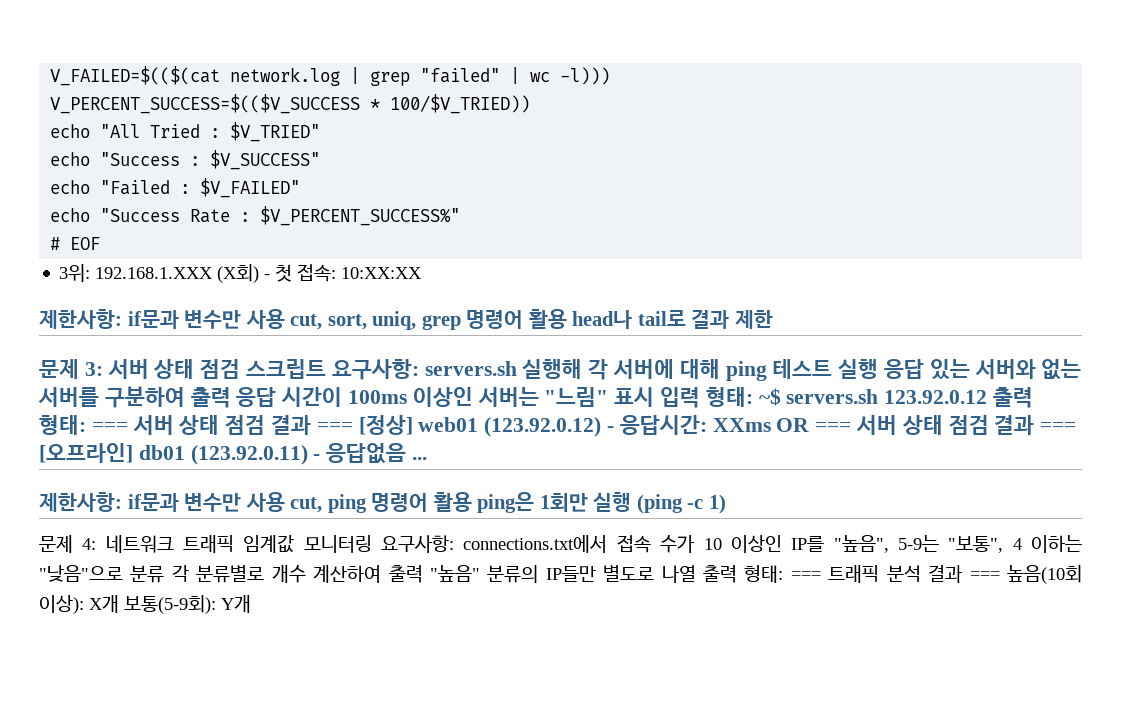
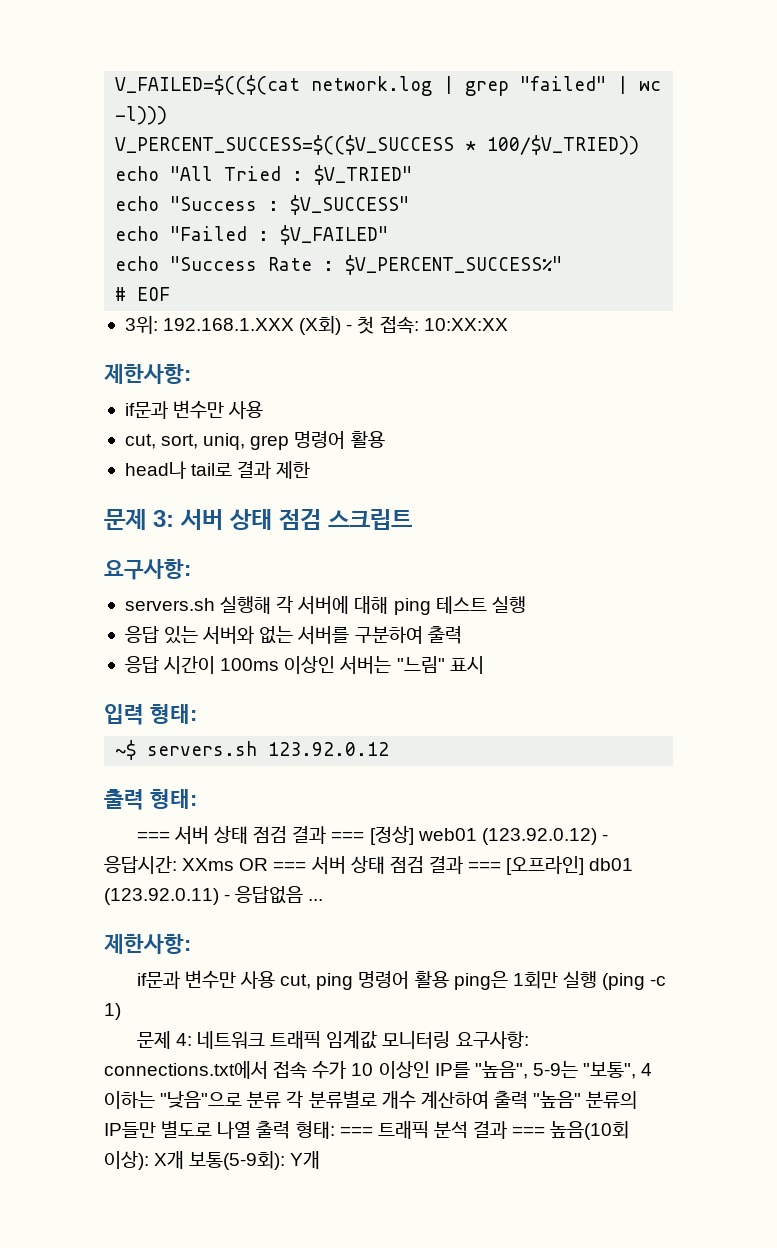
[127,309,285,329] if문과 변수만 사용 -> [124,400,264,419] // if문과 변수만 사용 //
(567, 319) none -> (385, 439) //
[331,359,419,380] 요구사항: -> [104,559,191,580] // 요구사항: //
(879, 369) none -> (526, 604) //
(231, 397) none -> (462, 635) //
(655, 397) none -> (484, 665) //
(753, 397) none -> (197, 714) //
[993,387,1034,408] [39,415,86,435] 출력 형태: -> [104,789,197,810] // 출력 형태: //
(122, 502) none -> (191, 944) //

